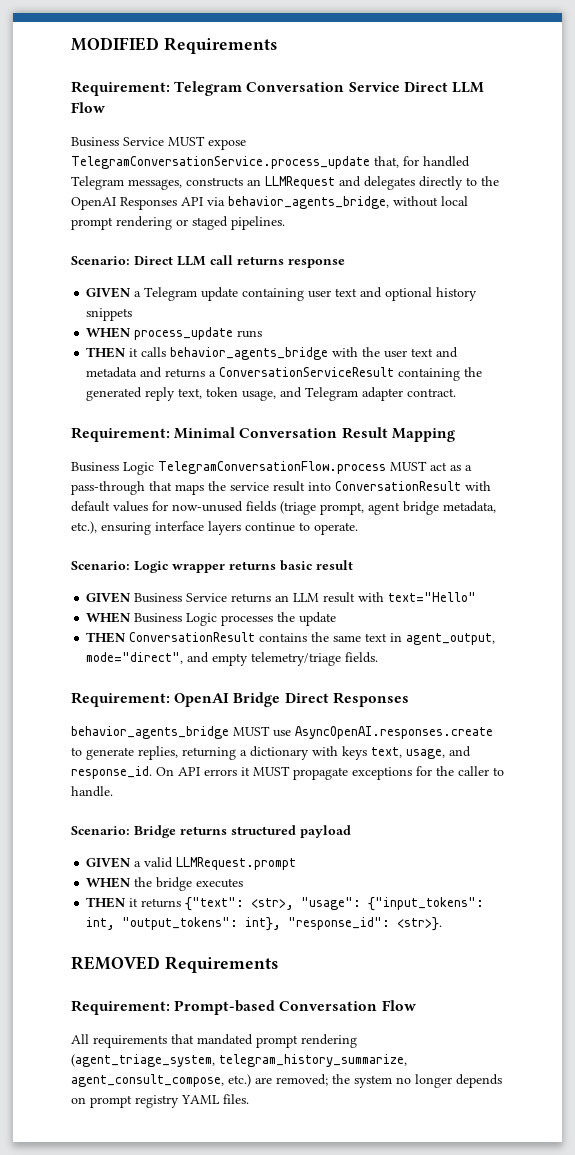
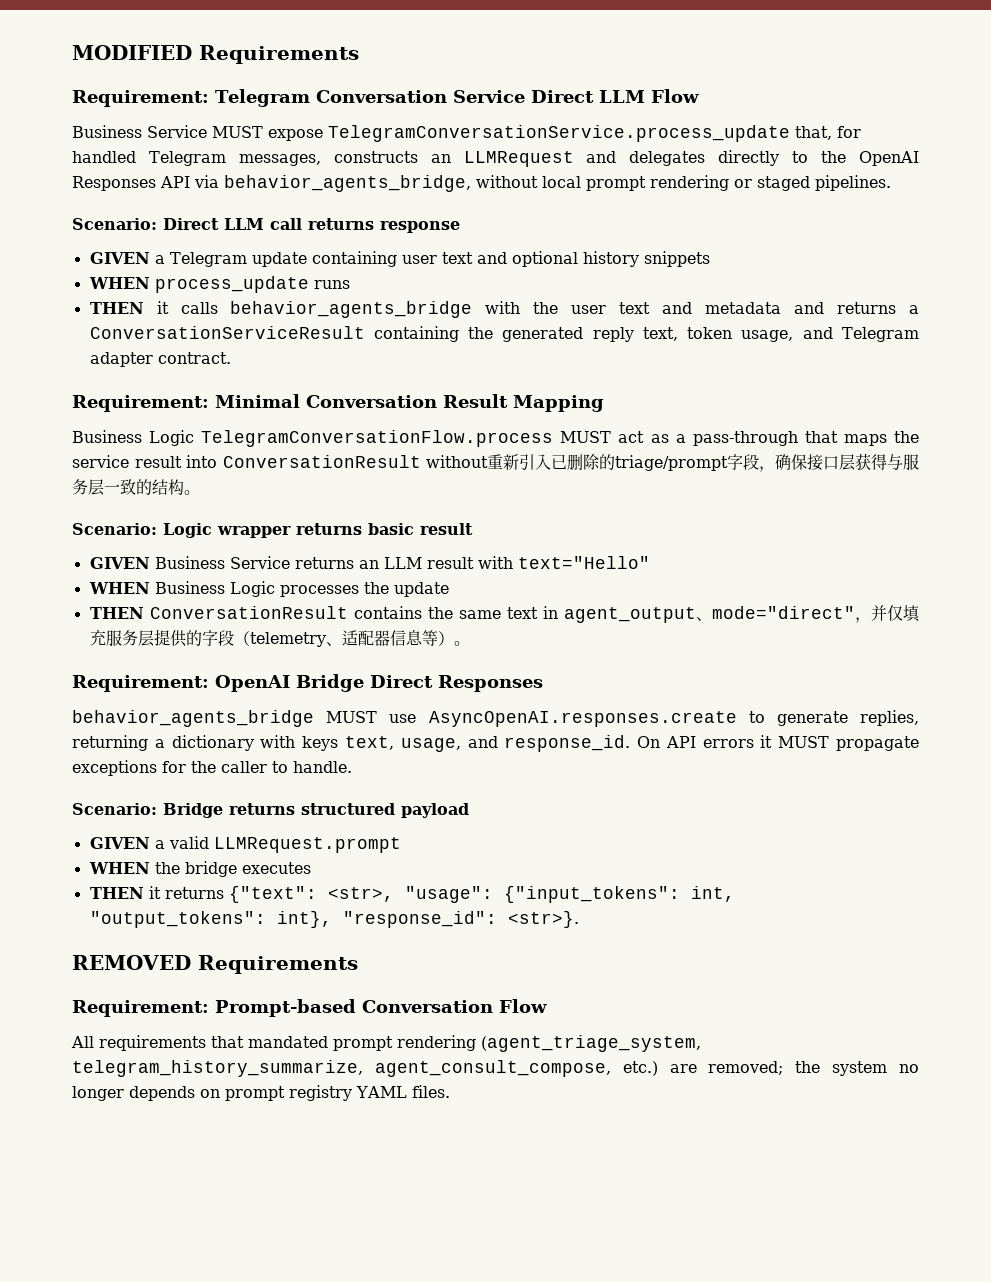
[465,481,491,491] [71,501,496,515] [71,521,358,535] with default values for now-unused fields (triage prompt, agent bridge metadata, etc.), ensuring interface layers continue to operate. -> [426,453,919,472] [72,479,200,496] without重新引入已删除的triage/prompt字段，确保接口层获得与服务层一致的结构。
[406,633,496,645] [86,652,379,666] agent_output, mode="direct", and empty telemetry/triage fields. -> [564,605,922,623] [89,629,470,647] agent_output、mode="direct"，并仅填充服务层提供的字段（telemetry、适配器信息等）。

